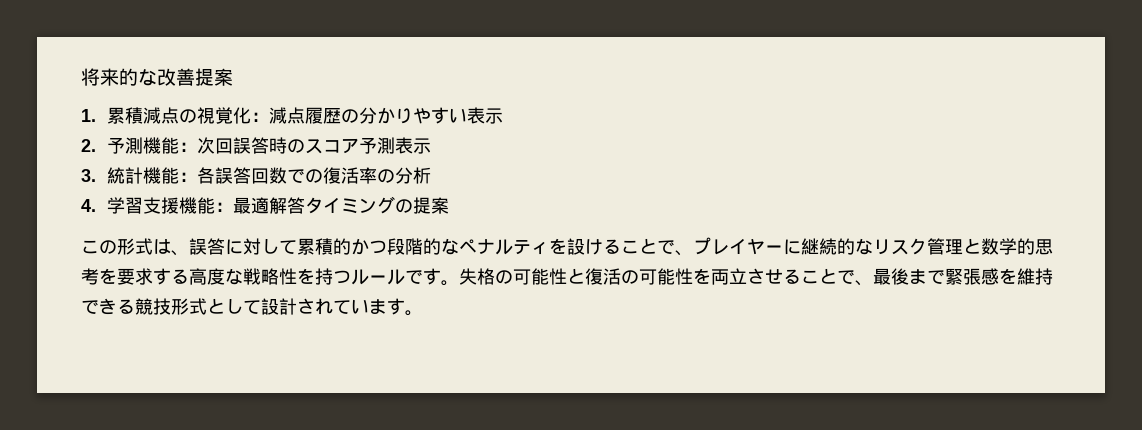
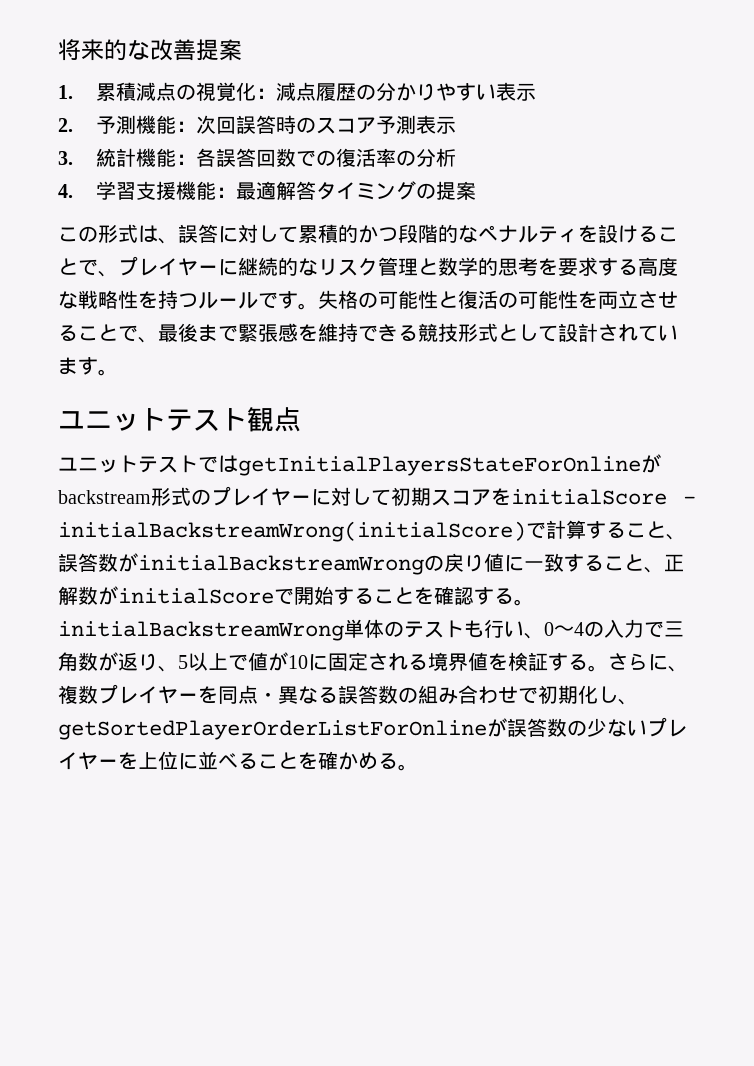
(423, 313) none -> [58,407,301,432] [58,454,661,476] [58,486,696,506] [58,520,686,542] [58,553,684,575] [58,586,534,606] [58,619,684,641] [58,652,688,672] [58,684,638,705] [58,717,687,740] [58,751,418,771] // ユニットテスト観点 // ユニットテストではgetInitialPlayersStateForOnlineがbackstream形式のプレイヤーに対して初期スコアをinitialScore - initialBackstreamWrong(initialScore)で計算すること、誤答数がinitialBackstreamWrongの戻り値に一致すること、正解数がinitialScoreで開始することを確認する。initialBackstreamWrong単体のテストも行い、0〜4の入力で三角数が返り、5以上で値が10に固定される境界値を検証する。さらに、複数プレイヤーを同点・異なる誤答数の組み合わせで初期化し、getSortedPlayerOrderListForOnlineが誤答数の少ないプレイヤーを上位に並べることを確かめる。

